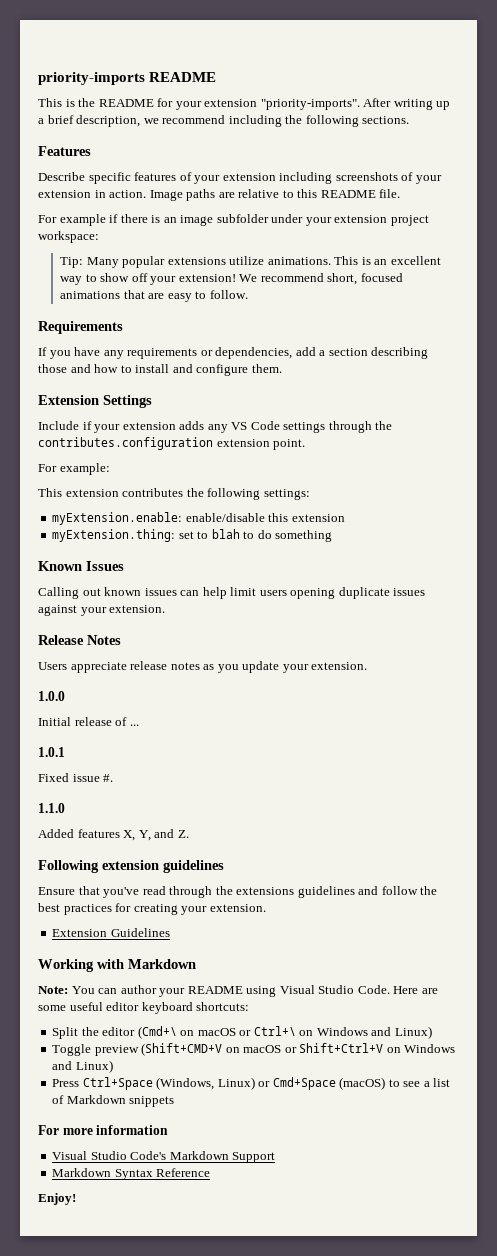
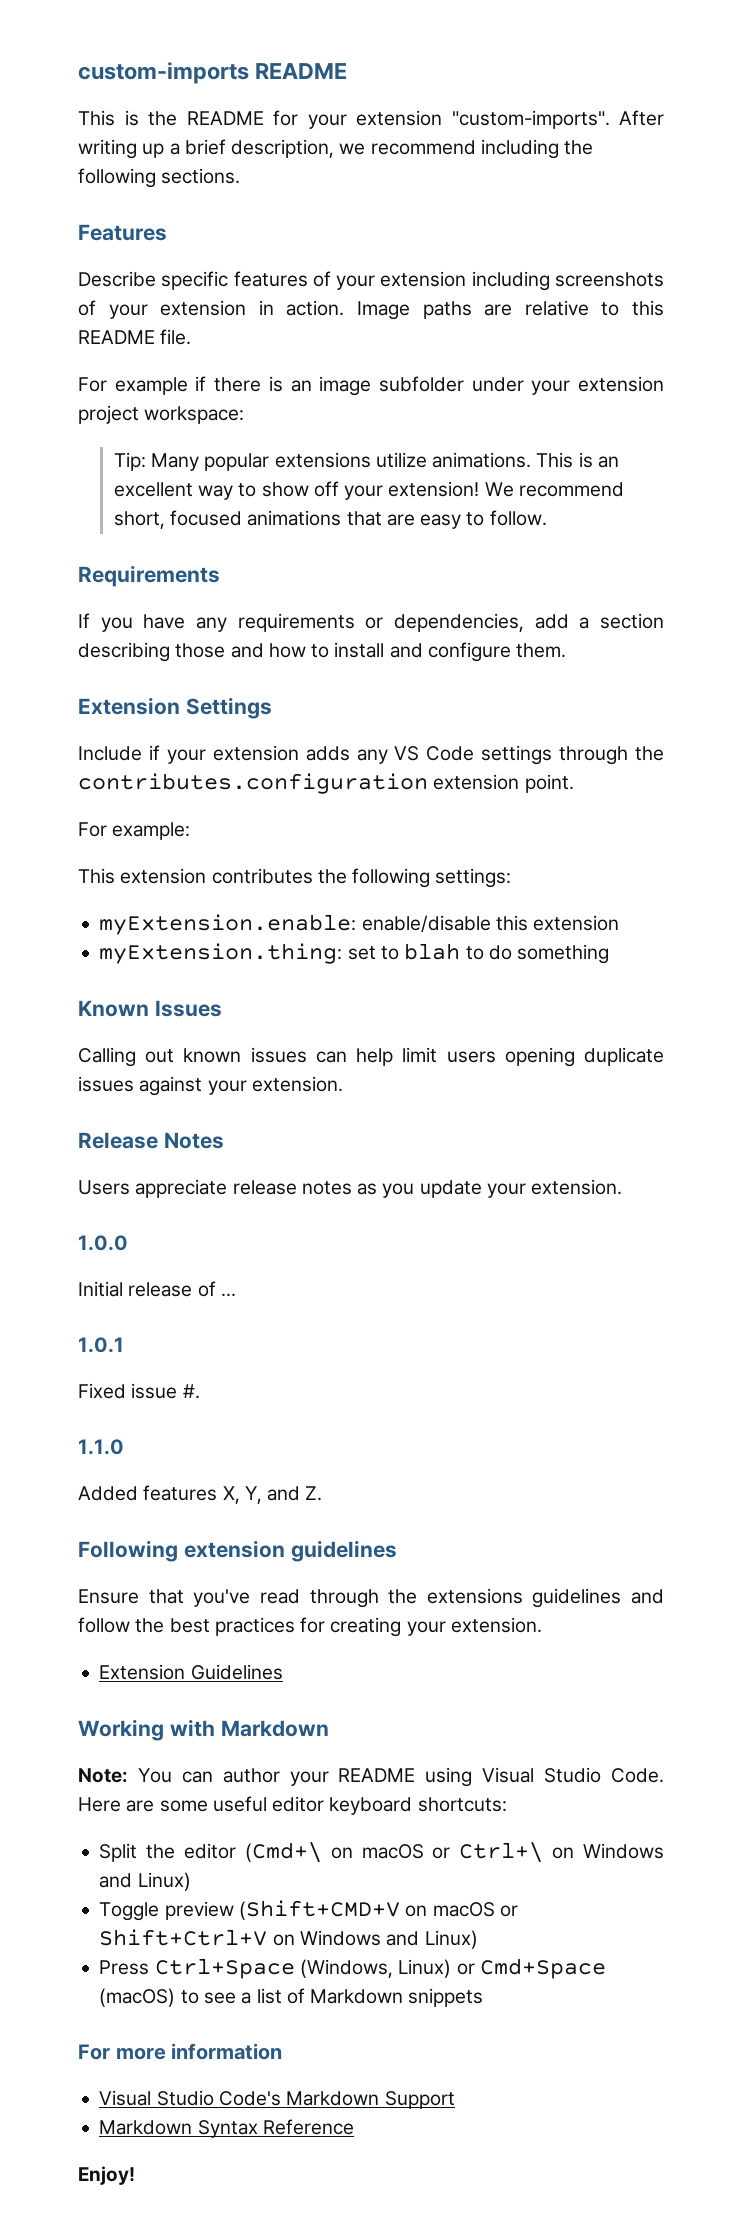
[38,72,145,85] priority-imports -> [78,62,249,84] custom-imports
[260,99,360,110] "priority-imports". -> [451,110,610,129] "custom-imports".

